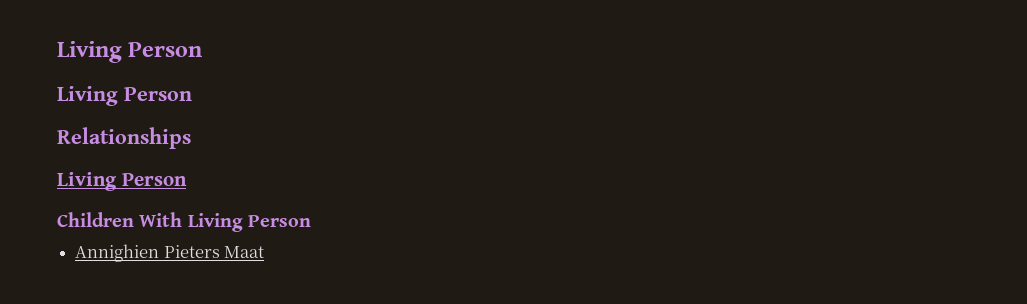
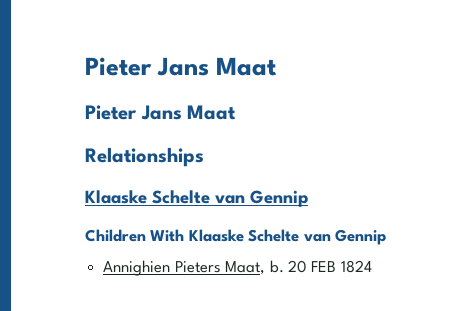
[57,41,203,63] [57,86,192,106] [57,127,191,149] [57,172,187,191] [57,212,311,232] [75,244,265,262] Living Person // Living Person // Relationships // Living Person // Children With Living Person // Annighien Pieters Maat -> [85,57,278,76] [85,105,237,120] [85,147,204,167] [85,190,308,207] [85,229,387,245] [103,260,372,276] Pieter Jans Maat // Pieter Jans Maat // Relationships // Klaaske Schelte van Gennip // Children With Klaaske Schelte van Gennip // Annighien Pieters Maat, b. 20 FEB 1824

